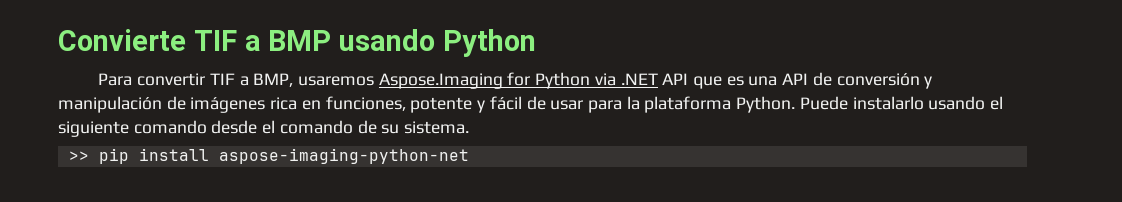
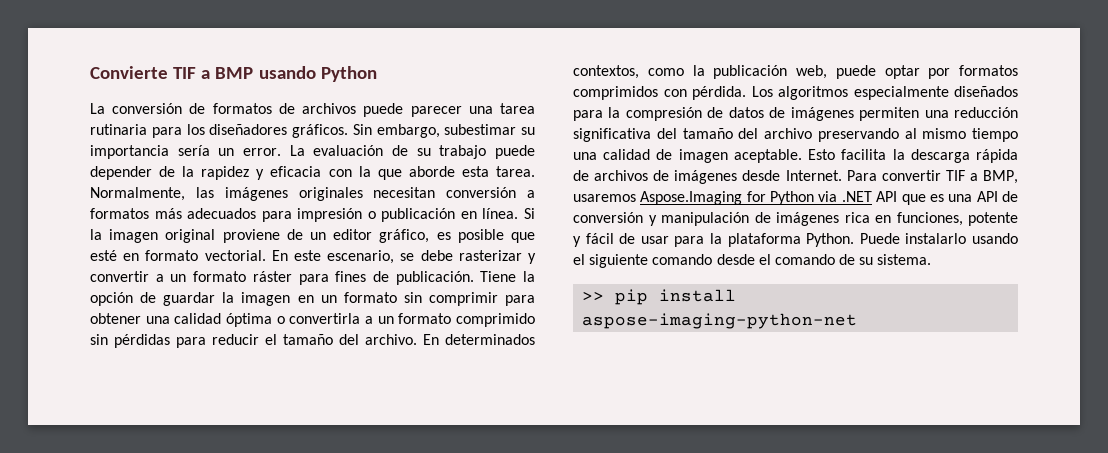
(537, 43) none -> [90,103,535,117] [90,124,535,138] [90,145,535,159] [90,166,535,180] [90,187,535,201] [90,208,535,222] [90,229,535,243] [90,250,536,264] [90,271,535,285] [90,292,535,306] [90,313,535,327] [90,334,535,348] [573,65,1018,79] [573,86,1018,100] [573,107,1018,121] [573,128,1018,142] [573,149,1018,163] [573,170,842,184] La conversión de formatos de archivos puede parecer una tarea rutinaria para los diseñadores gráficos. Sin embargo, subestimar su importancia sería un error. La evaluación de su trabajo puede depender de la rapidez y eficacia con la que aborde esta tarea. Normalmente, las imágenes originales necesitan conversión a formatos más adecuados para impresión o publicación en línea. Si la imagen original proviene de un editor gráfico, es posible que esté en formato vectorial. En este escenario, se debe rasterizar y convertir a un formato ráster para fines de publicación. Tiene la opción de guardar la imagen en un formato sin comprimir para obtener una calidad óptima o convertirla a un formato comprimido sin pérdidas para reducir el tamaño del archivo. En determinados contextos, como la publicación web, puede optar por formatos comprimidos con pérdida. Los algoritmos especialmente diseñados para la compresión de datos de imágenes permiten una reducción significativa del tamaño del archivo preservando al mismo tiempo una calidad de imagen aceptable. Esto facilita la descarga rápida de archivos de imágenes desde Internet.

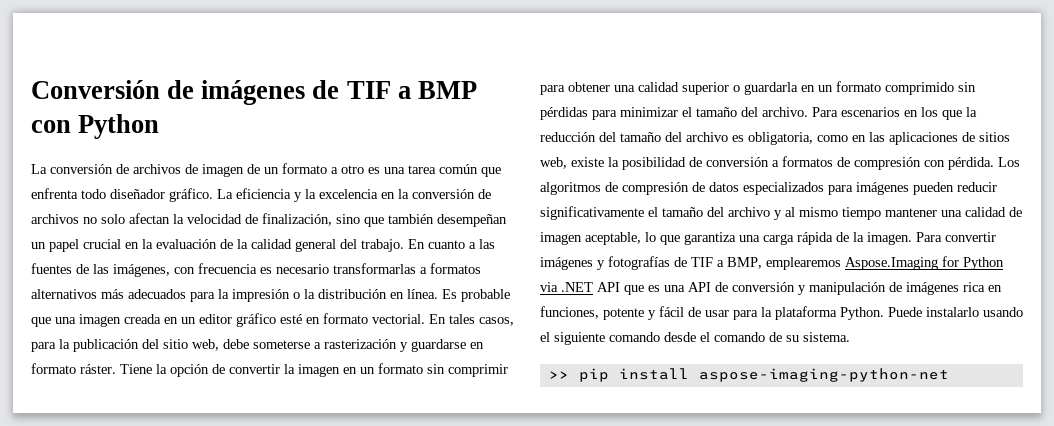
[90,66,168,79] Convierte -> [31,80,340,105] Conversión de imágenes de
[258,66,316,79] usando -> [31,120,71,133] con
[212,103,535,117] [90,124,535,138] [90,145,535,159] [90,166,535,180] [90,187,535,201] [90,208,149,219] formatos de archivos puede parecer una tarea rutinaria para los diseñadores gráficos. Sin embargo, subestimar su importancia sería un error. La evaluación de su trabajo puede depender de la rapidez y eficacia con la que aborde esta tarea. Normalmente, las imágenes originales necesitan conversión a formatos -> [133,163,501,177] [31,188,491,202] [31,213,507,227] [31,239,495,252] [31,263,481,277] [31,289,97,299] archivos de imagen de un formato a otro es una tarea común que enfrenta todo diseñador gráfico. La eficiencia y la excelencia en la conversión de archivos no solo afectan la velocidad de finalización, sino que también desempeñan un papel crucial en la evaluación de la calidad general del trabajo. En cuanto a las fuentes de las imágenes, con frecuencia es necesario transformarlas a formatos alternativos
(292, 216) none -> [218,289,229,299] la
[381,208,535,222] [90,229,535,243] publicación en línea. Si la imagen original proviene de un editor gráfico, es posible que -> [304,289,510,302] [31,313,276,327] la distribución en línea. Es probable que una imagen creada en un editor gráfico
[294,250,536,264] [90,271,474,285] este escenario, se debe rasterizar y convertir a un formato ráster para fines de publicación. -> [449,314,514,326] [31,339,484,352] [31,363,116,374] tales casos, para la publicación del sitio web, debe someterse a rasterización y guardarse en formato ráster.
[163,292,216,306] guardar -> [229,364,280,374] convertir
[225,313,373,327] óptima o convertirla a -> [682,82,815,95] superior o guardarla en
[212,334,259,345] reducir -> [620,107,678,117] minimizar
[423,334,535,345] [573,65,1018,79] [573,86,1018,100] [573,107,1018,121] [573,128,899,142] En determinados contextos, como la publicación web, puede optar por formatos comprimidos con pérdida. Los algoritmos especialmente diseñados para la compresión de datos de imágenes permiten una reducción significativa del tamaño del archivo preservando -> [812,107,977,120] [540,132,1010,145] [540,156,1020,170] [540,182,997,195] [540,206,782,220] Para escenarios en los que la reducción del tamaño del archivo es obligatoria, como en las aplicaciones de sitios web, existe la posibilidad de conversión a formatos de compresión con pérdida. Los algoritmos de compresión de datos especializados para imágenes pueden reducir significativamente el tamaño del archivo y
(1018, 135) none -> [885,208,937,217] mantener
[733,149,1018,163] [573,170,941,184] aceptable. Esto facilita la descarga rápida de archivos de imágenes desde Internet. Para convertir -> [585,232,996,245] [540,256,687,270] aceptable, lo que garantiza una carga rápida de la imagen. Para convertir imágenes y fotografías de
[573,194,636,202] usaremos -> [766,257,841,270] emplearemos

